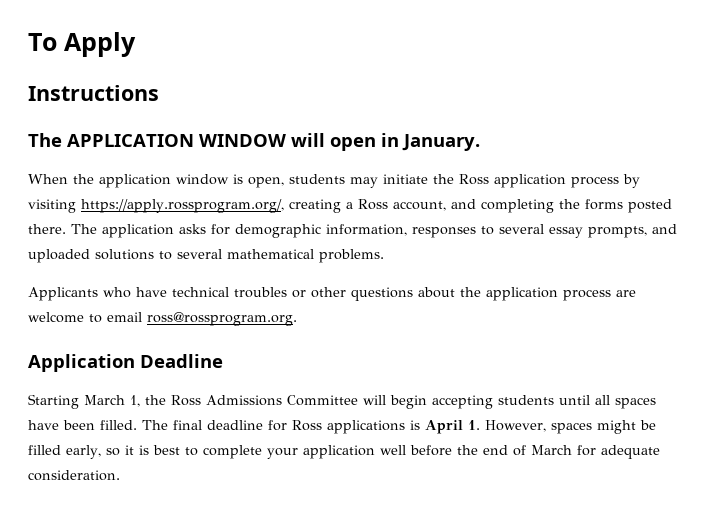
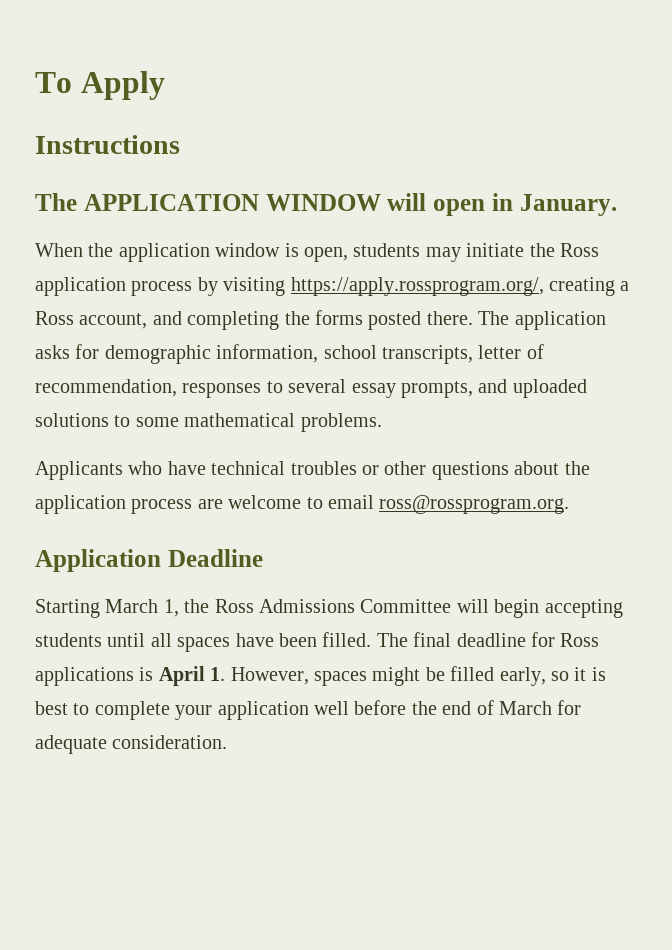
(407, 230) none -> [323,344,544,364] [35,379,177,397] school transcripts, letter of recommendation,
[177,249,222,259] several -> [135,417,179,427] some

